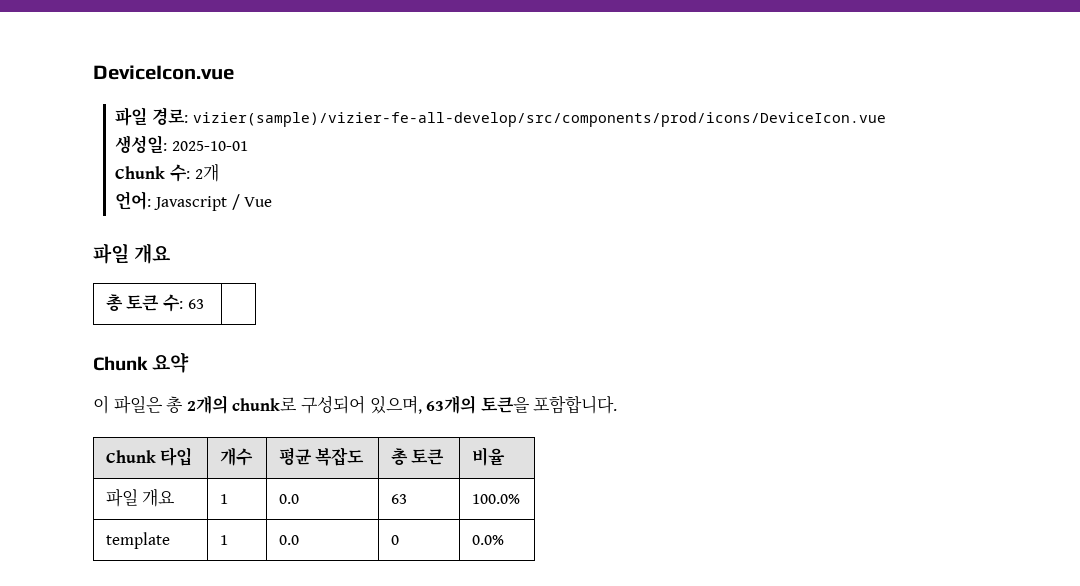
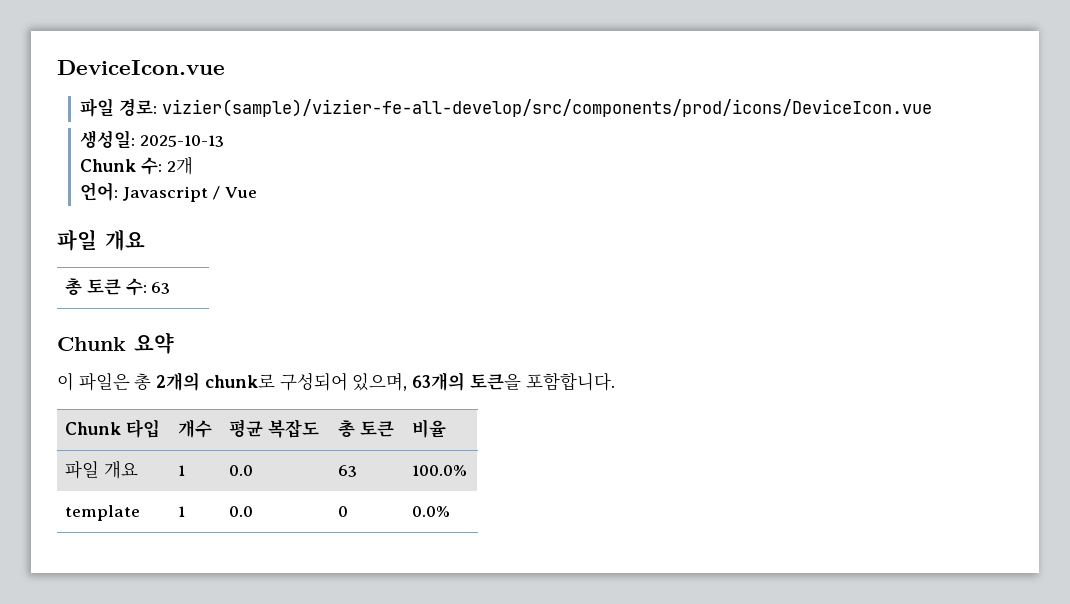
[171,141,248,151] 2025-10-01 -> [140,135,225,147] 2025-10-13

